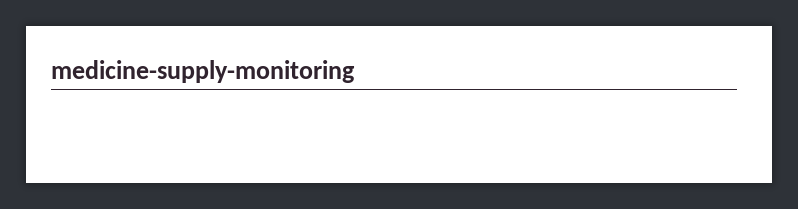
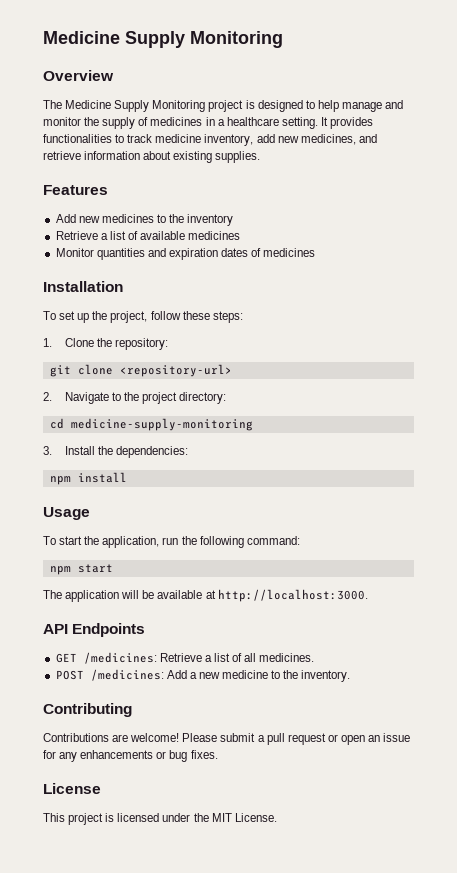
[51,60,355,83] medicine-supply-monitoring -> [43,31,283,48] [43,70,114,81] [43,100,404,112] [43,117,374,129] [43,134,377,146] [43,151,261,163] [43,185,108,195] [55,214,234,226] [55,231,241,240] [55,248,316,260] [43,281,123,292] [43,311,243,323] [43,338,169,350] [49,364,232,377] [43,392,227,404] [49,418,253,431] [43,446,189,458] [49,472,127,485] [43,507,90,520] [43,536,300,548] [49,564,113,575] [43,589,368,602] [43,623,146,637] [55,652,315,664] [55,669,351,682] [43,703,132,717] [43,733,411,745] [43,750,218,762] [43,783,101,794] [43,813,277,825] Medicine Supply Monitoring // Overview // The Medicine Supply Monitoring project is designed to help manage and monitor the supply of medicines in a healthcare setting. It provides functionalities to track medicine inventory, add new medicines, and retrieve information about existing supplies. // Features // Add new medicines to the inventory // Retrieve a list of available medicines // Monitor quantities and expiration dates of medicines // Installation // To set up the project, follow these steps: // 1. Clone the repository: // git clone <repository-url> // 2. Navigate to the project directory: // cd medicine-supply-monitoring // 3. Install the dependencies: // npm install // Usage // To start the application, run the following command: // npm start // The application will be available at http://localhost:3000. // API Endpoints // GET /medicines: Retrieve a list of all medicines. // POST /medicines: Add a new medicine to the inventory. // Contributing // Contributions are welcome! Please submit a pull request or open an issue for any enhancements or bug fixes. // License // This project is licensed under the MIT License.

